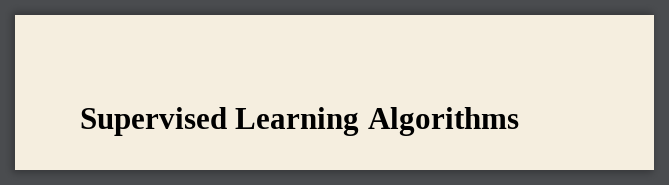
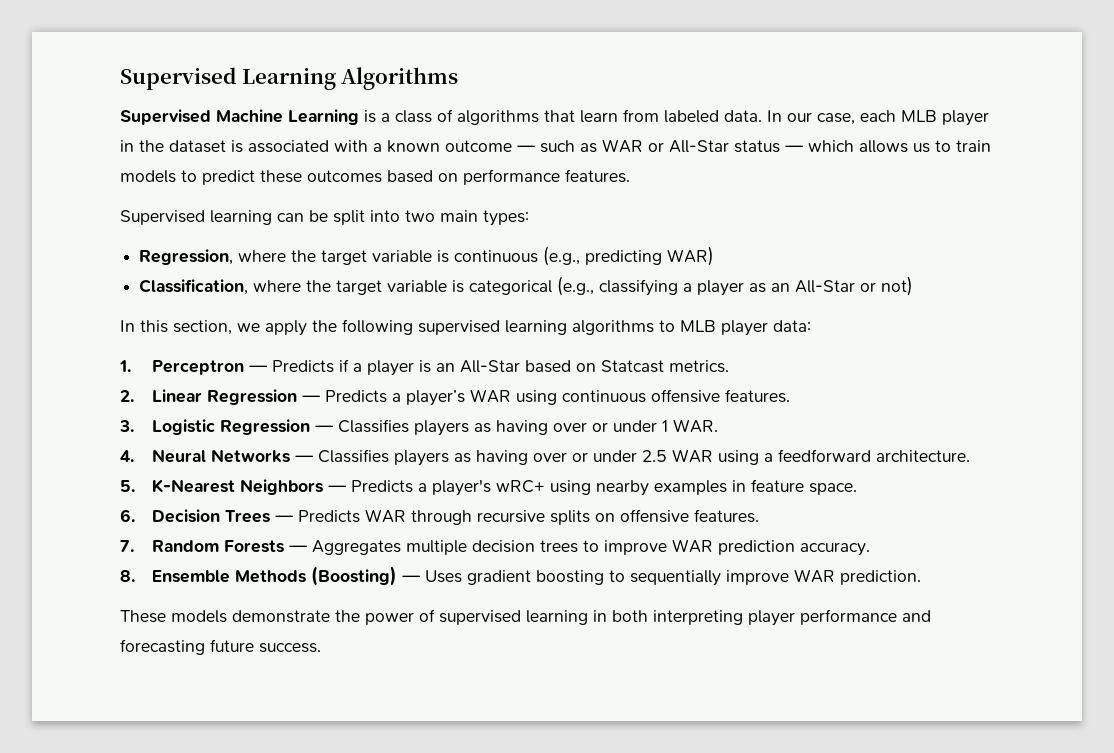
(519, 121) none -> [120,109,989,126] [120,139,991,153] [120,169,630,185] [120,210,529,226] [139,246,715,266] [139,276,914,296] [120,319,811,336] [119,359,729,376] [120,389,790,406] [119,419,718,436] [120,449,970,466] [120,479,857,496] [120,509,759,525] [120,539,870,556] [120,566,921,586] [120,609,931,626] [120,639,321,655] // Supervised Machine Learning is a class of algorithms that learn from labeled data. In our case, each MLB player in the dataset is associated with a known outcome — such as WAR or All-Star status — which allows us to train models to predict these outcomes based on performance features. // Supervised learning can be split into two main types: // Regression, where the target variable is continuous (e.g., predicting WAR) // Classification, where the target variable is categorical (e.g., classifying a player as an All-Star or not) // In this section, we apply the following supervised learning algorithms to MLB player data: // 1. Perceptron — Predicts if a player is an All-Star based on Statcast metrics. // 2. Linear Regression — Predicts a player’s WAR using continuous offensive features. // 3. Logistic Regression — Classifies players as having over or under 1 WAR. // 4. Neural Networks — Classifies players as having over or under 2.5 WAR using a feedforward architecture. // 5. K-Nearest Neighbors — Predicts a player's wRC+ using nearby examples in feature space. // 6. Decision Trees — Predicts WAR through recursive splits on offensive features. // 7. Random Forests — Aggregates multiple decision trees to improve WAR prediction accuracy. // 8. Ensemble Methods (Boosting) — Uses gradient boosting to sequentially improve WAR prediction. // These models demonstrate the power of supervised learning in both interpreting player performance and forecasting future success.

